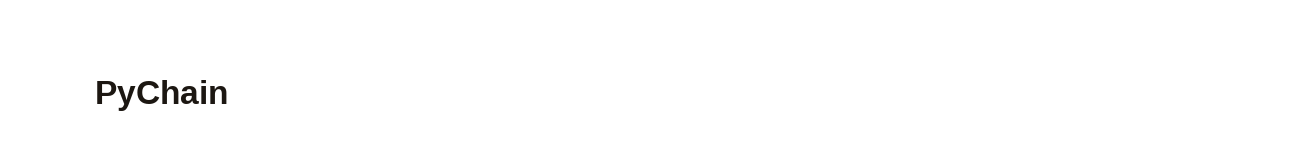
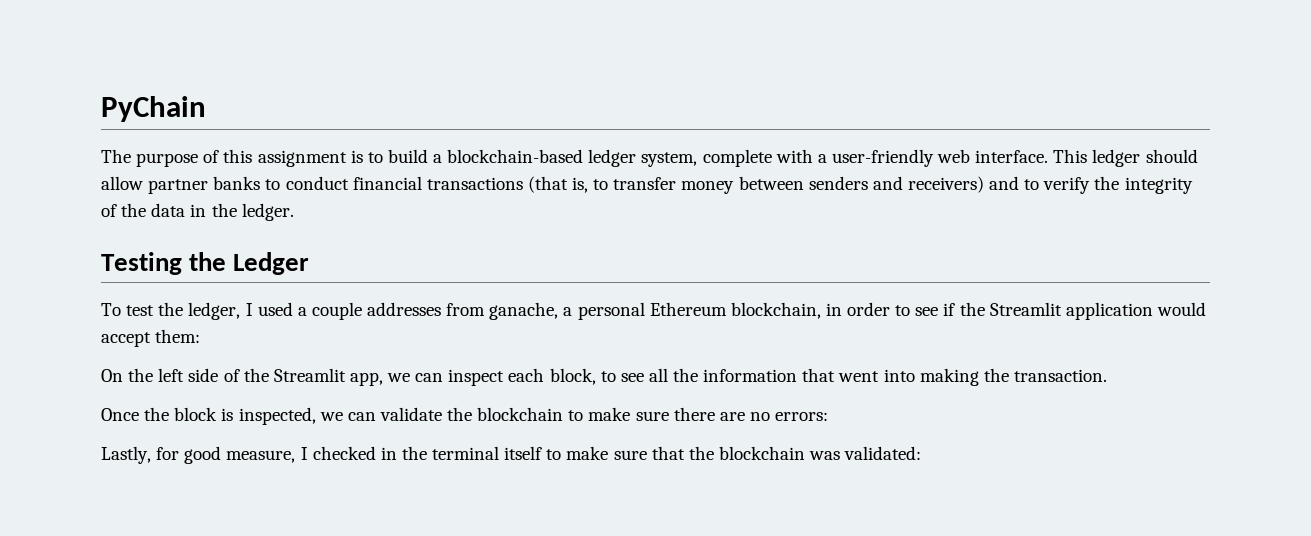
(228, 95) none -> [101,149,1198,167] [101,176,1193,194] [101,203,294,221] [101,252,310,275] [101,302,1206,320] [101,329,201,347] [101,368,1107,386] [101,407,829,425] [101,446,922,464] // The purpose of this assignment is to build a blockchain-based ledger system, complete with a user-friendly web interface. This ledger should allow partner banks to conduct financial transactions (that is, to transfer money between senders and receivers) and to verify the integrity of the data in the ledger. // Testing the Ledger // To test the ledger, I used a couple addresses from ganache, a personal Ethereum blockchain, in order to see if the Streamlit application would accept them: // On the left side of the Streamlit app, we can inspect each block, to see all the information that went into making the transaction. // Once the block is inspected, we can validate the blockchain to make sure there are no errors: // Lastly, for good measure, I checked in the terminal itself to make sure that the blockchain was validated:

